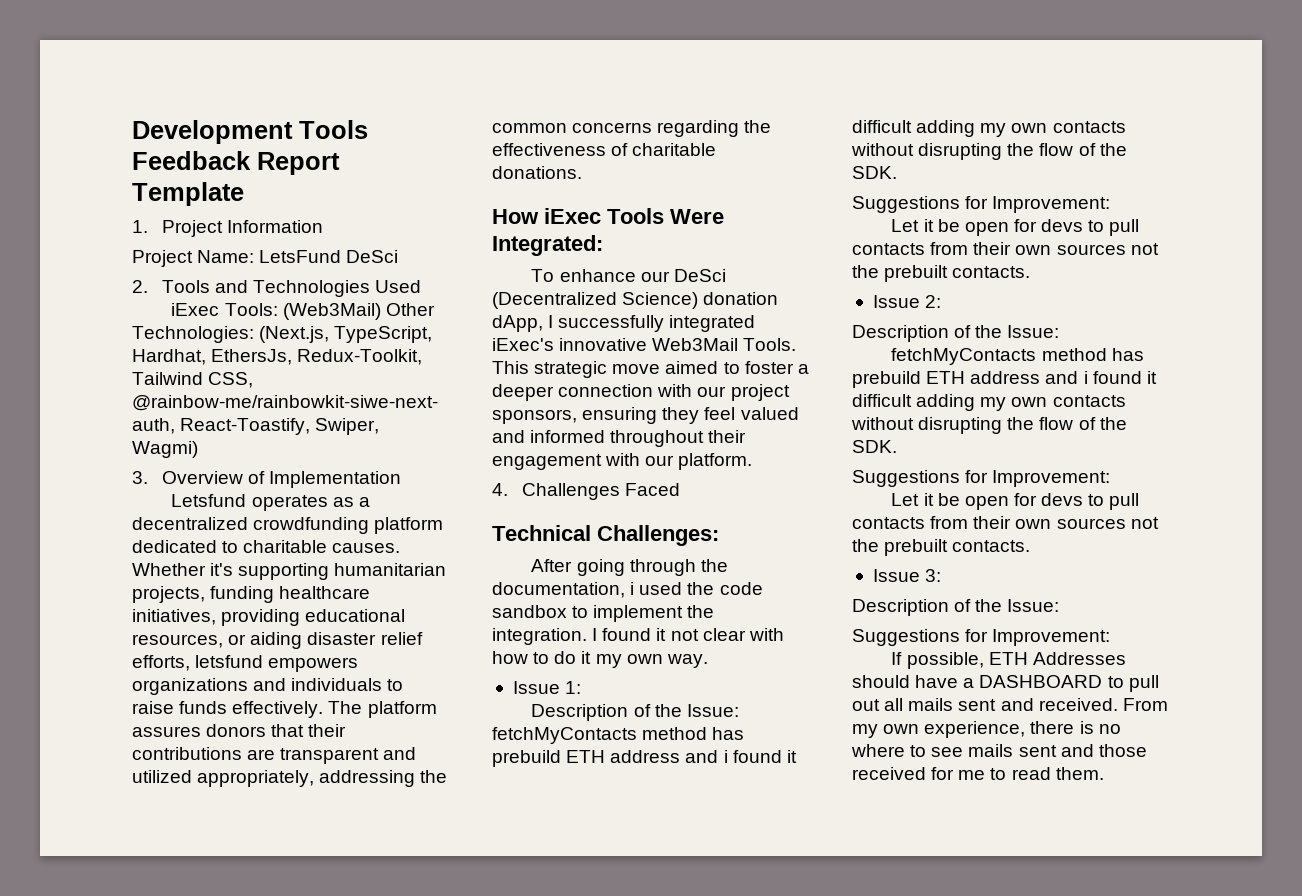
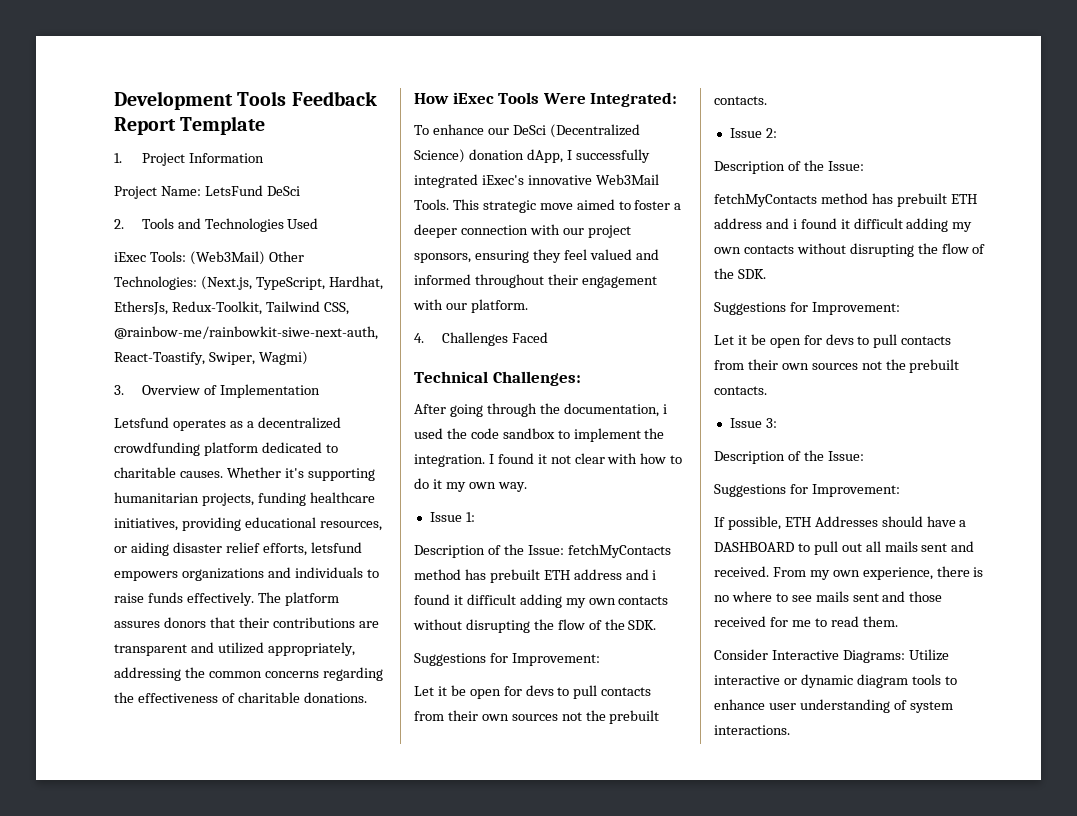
[492,750,561,767] prebuild -> [489,569,540,583] prebuilt
[852,371,921,388] prebuild -> [896,193,947,207] prebuilt
(1104, 773) none -> [714,649,949,663] [714,674,957,688] [714,699,953,713] [714,725,790,735] // Consider Interactive Diagrams: Utilize interactive or dynamic diagram tools to enhance user understanding of system interactions.

